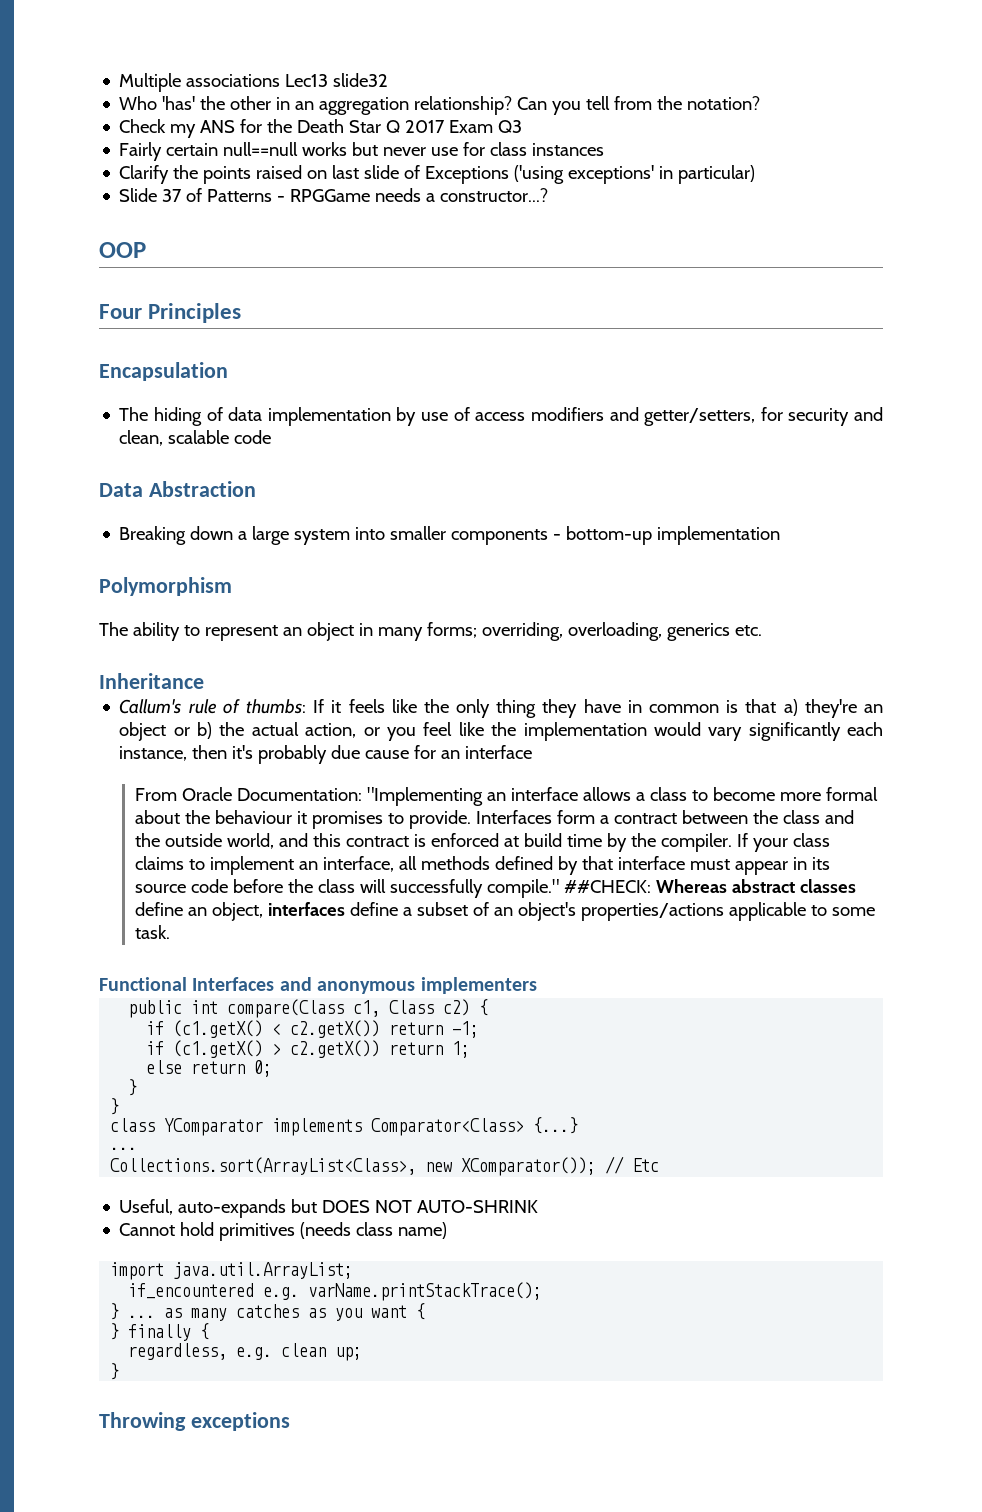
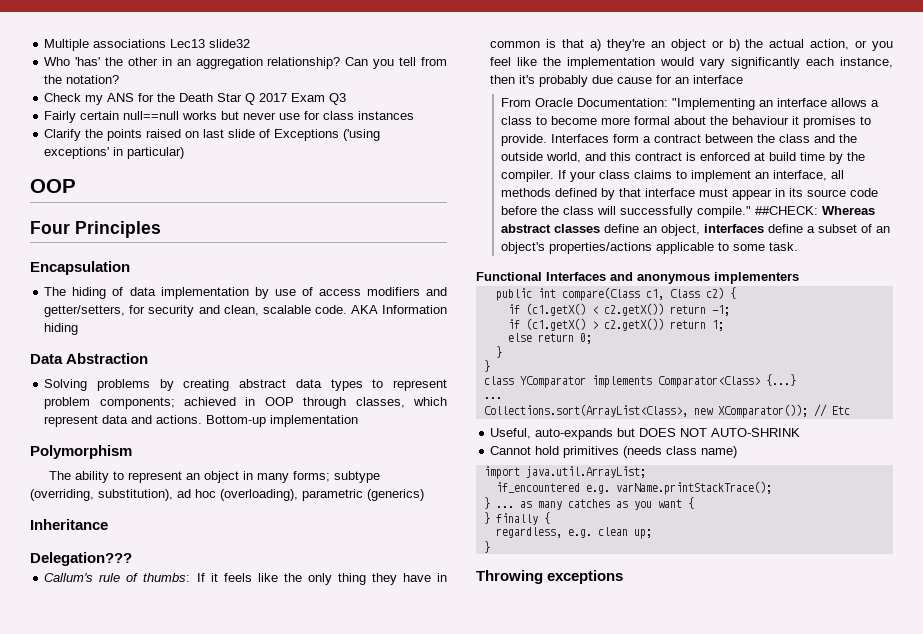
[119,188,549,202] // Slide 37 of Patterns - RPGGame needs a constructor...? -> (185, 153) none
[234,430,272,444] [99,481,256,497] [119,526,653,545] code // Data Abstraction // Breaking down a large system into smaller components - bottom-up -> [314,305,447,314] [44,323,79,335] [30,353,149,364] [44,379,447,391] [44,397,447,409] [44,415,267,427] code. AKA Information hiding // Data Abstraction // Solving problems by creating abstract data types to represent problem components; achieved in OOP through classes, which represent data and actions. Bottom-up
[481,622,762,641] overriding, overloading, generics etc. -> [334,471,381,483] [30,489,424,501] subtype (overriding, substitution), ad hoc (overloading), parametric (generics)
(204, 681) none -> [30,552,132,566] // Delegation???

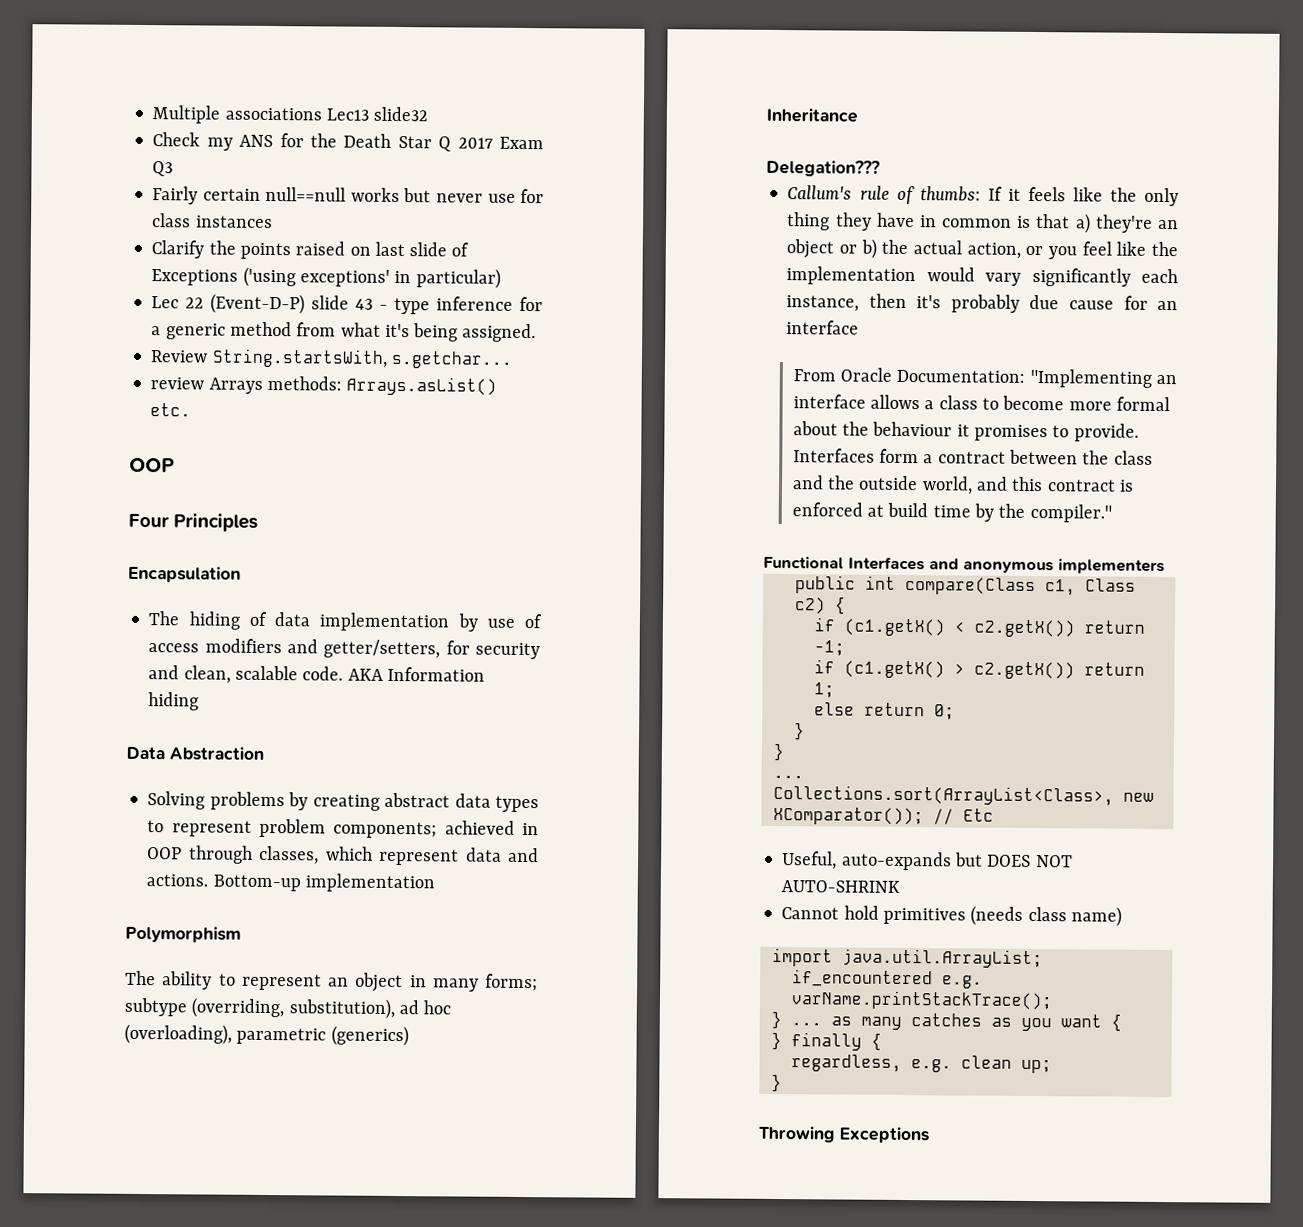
[44,57,447,69] [44,75,120,84] // Who 'has' the other in an aggregation relationship? Can you tell from the notation? -> (429, 114) none
(185, 153) none -> [151,293,543,315] [151,321,537,343] [150,348,513,369] [150,375,498,396] [150,403,192,417] // Lec 22 (Event-D-P) slide 43 - type inference for a generic method from what it's being assigned. // Review String.startsWith, s.getchar... // review Arrays methods: Arrays.asList() etc.
[500,170,844,182] [500,188,878,200] [500,206,875,218] [500,224,890,236] [500,242,798,254] compiler. If your class claims to implement an interface, all methods defined by that interface must appear in its source code before the class will successfully compile." ##CHECK: Whereas abstract classes define an object, interfaces define a subset of an object's properties/actions applicable to some task. -> [1029,503,1112,523] compiler."
[483,374,796,388] // class YComparator implements Comparator<Class> {...} -> (784, 752) none
[547,570,624,584] exceptions -> [839,1126,929,1144] Exceptions

